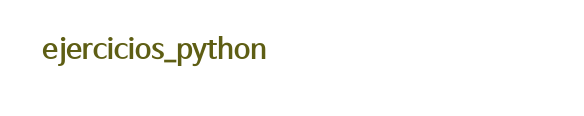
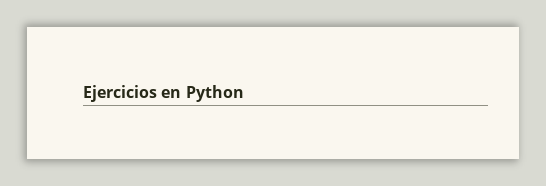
[42,36,267,67] ejercicios_python -> [83,85,244,102] Ejercicios en Python

